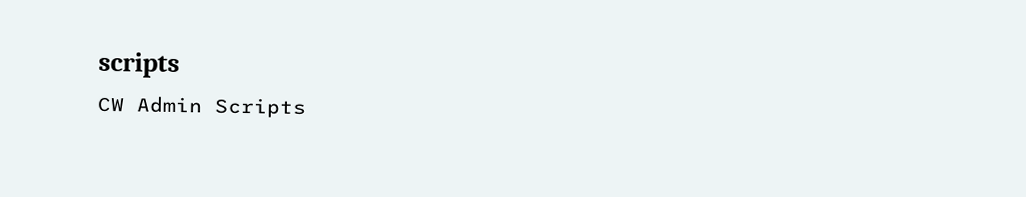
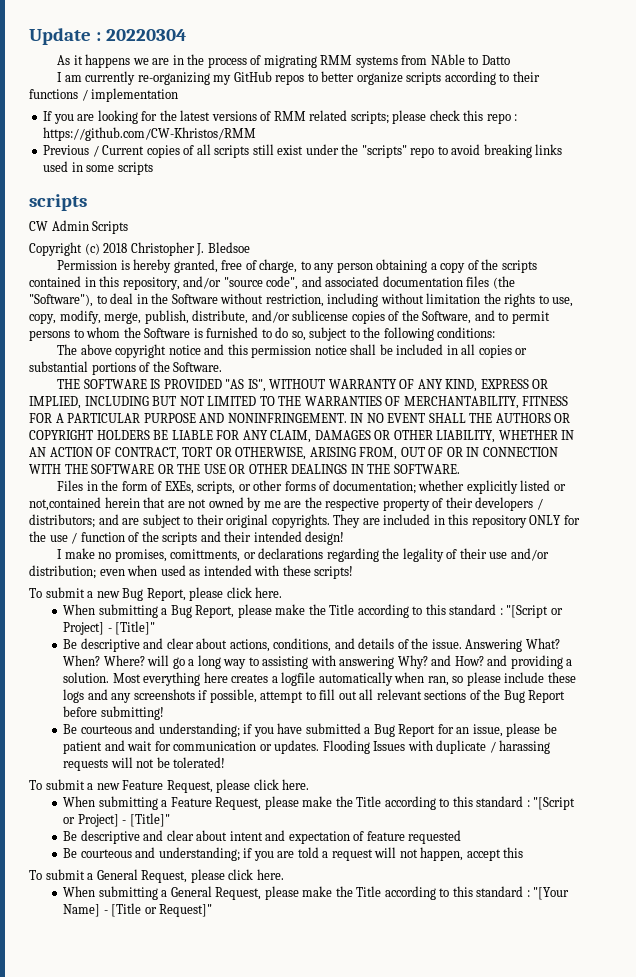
[98,51,180,79] [97,96,306,118] scripts // CW Admin Scripts -> [29,28,187,45] [57,54,510,68] [57,71,540,85] [29,88,179,102] [43,110,518,124] [43,127,257,141] [43,144,563,158] [43,161,153,175] [29,194,87,211] [29,220,129,234] [29,242,250,256] [57,259,537,273] [29,276,515,290] [29,293,574,307] [29,310,550,324] [29,327,496,341] [57,344,528,358] [29,361,223,375] [57,379,549,392] [29,396,569,409] [29,413,571,423] [29,430,575,443] [29,447,558,460] [29,464,460,474] [57,480,566,494] [29,497,543,511] [29,514,580,528] [29,531,345,545] [57,548,549,562] [29,565,354,579] [29,587,283,601] [63,604,563,618] [63,621,156,635] [63,638,560,652] [63,655,573,669] [63,672,576,686] [63,689,566,703] [63,706,164,720] [63,723,557,737] [63,740,551,754] [63,757,226,771] [29,779,310,793] [63,796,576,810] [63,813,170,827] [63,830,462,844] [63,847,524,861] [29,869,284,883] [63,886,570,900] [63,903,213,917] Update : 20220304 // As it happens we are in the process of migrating RMM systems from NAble to Datto // I am currently re-organizing my GitHub repos to better organize scripts according to their functions / implementation // If you are looking for the latest versions of RMM related scripts; please check this repo : https://github.com/CW-Khristos/RMM // Previous / Current copies of all scripts still exist under the "scripts" repo to avoid breaking links used in some scripts // scripts // CW Admin Scripts // Copyright (c) 2018 Christopher J. Bledsoe // Permission is hereby granted, free of charge, to any person obtaining a copy of the scripts contained in this repository, and/or "source code", and associated documentation files (the "Software"), to deal in the Software without restriction, including without limitation the rights to use, copy, modify, merge, publish, distribute, and/or sublicense copies of the Software, and to permit persons to whom the Software is furnished to do so, subject to the following conditions: // The above copyright notice and this permission notice shall be included in all copies or substantial portions of the Software. // THE SOFTWARE IS PROVIDED "AS IS", WITHOUT WARRANTY OF ANY KIND, EXPRESS OR IMPLIED, INCLUDING BUT NOT LIMITED TO THE WARRANTIES OF MERCHANTABILITY, FITNESS FOR A PARTICULAR PURPOSE AND NONINFRINGEMENT. IN NO EVENT SHALL THE AUTHORS OR COPYRIGHT HOLDERS BE LIABLE FOR ANY CLAIM, DAMAGES OR OTHER LIABILITY, WHETHER IN AN ACTION OF CONTRACT, TORT OR OTHERWISE, ARISING FROM, OUT OF OR IN CONNECTION WITH THE SOFTWARE OR THE USE OR OTHER DEALINGS IN THE SOFTWARE. // Files in the form of EXEs, scripts, or other forms of documentation; whether explicitly listed or not,contained herein that are not owned by me are the respective property of their developers / distributors; and are subject to their original copyrights. They are included in this repository ONLY for the use / function of the scripts and their intended design! // I make no promises, comittments, or declarations regarding the legality of their use and/or distribution; even when used as intended with these scripts! // To submit a new Bug Report, please click here. // When submitting a Bug Report, please make the Title according to this standard : "[Script or Project] - [Title]" // Be descriptive and clear about actions, conditions, and details of the issue. Answering What? When? Where? will go a long way to assisting with answering Why? and How? and providing a solution. Most everything here creates a logfile automatically when ran, so please include these logs and any screenshots if possible, attempt to fill out all relevant sections of the Bug Report before submitting! // Be courteous and understanding; if you have submitted a Bug Report for an issue, please be patient and wait for communication or updates. Flooding Issues with duplicate / harassing requests will not be tolerated! // To submit a new Feature Request, please click here. // When submitting a Feature Request, please make the Title according to this standard : "[Script or Project] - [Title]" // Be descriptive and clear about intent and expectation of feature requested // Be courteous and understanding; if you are told a request will not happen, accept this // To submit a General Request, please click here. // When submitting a General Request, please make the Title according to this standard : "[Your Name] - [Title or Request]"

